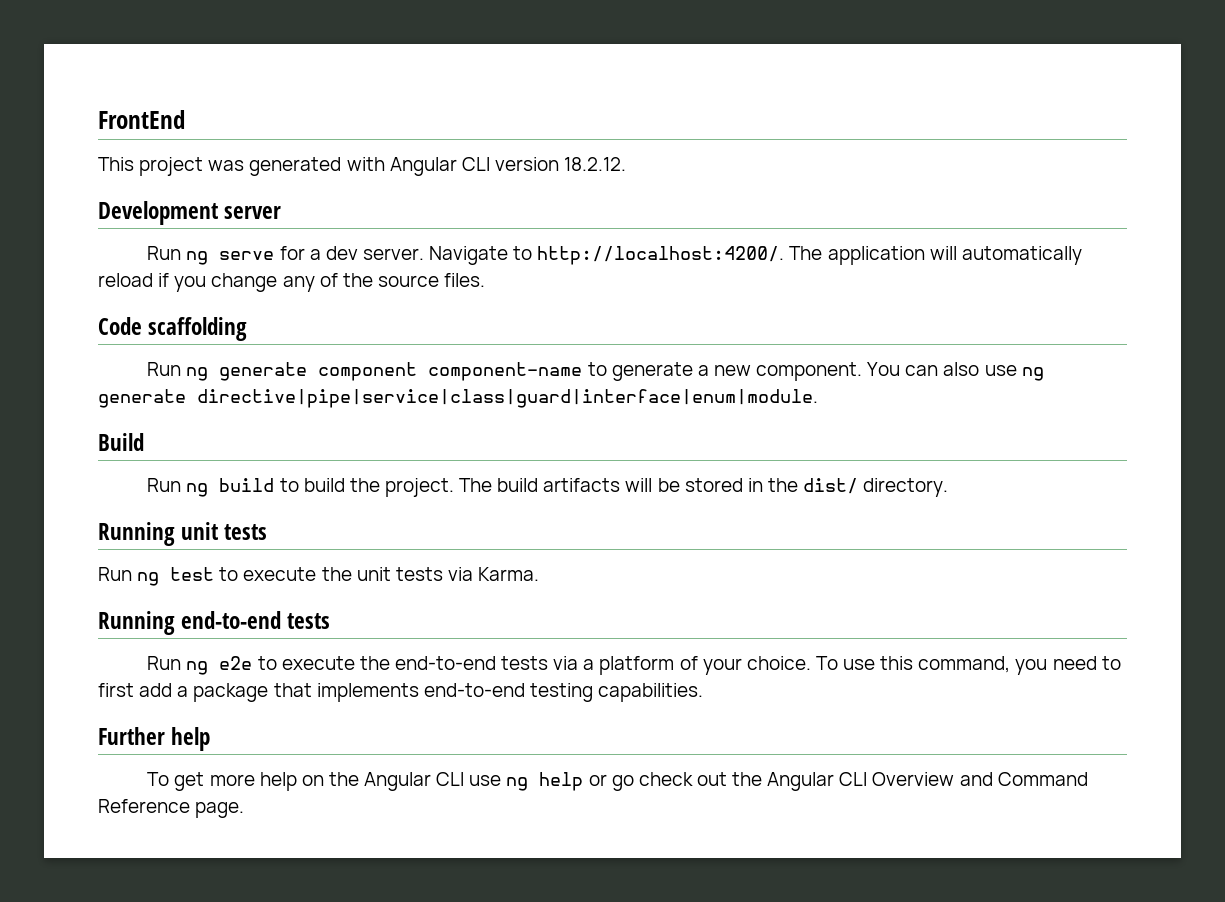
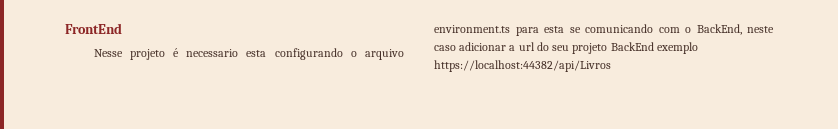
[98,157,627,176] [98,201,282,225] [147,246,1082,265] [98,273,486,292] [98,317,248,341] [147,362,1044,381] [98,389,818,408] [98,433,144,451] [147,478,949,497] [98,522,268,546] [98,567,540,586] [98,611,331,635] [147,656,1121,675] [98,683,704,702] [98,727,211,751] [147,772,1088,791] [98,799,245,818] This project was generated with Angular CLI version 18.2.12. // Development server // Run ng serve for a dev server. Navigate to http://localhost:4200/. The application will automatically reload if you change any of the source files. // Code scaffolding // Run ng generate component component-name to generate a new component. You can also use ng generate directive|pipe|service|class|guard|interface|enum|module. // Build // Run ng build to build the project. The build artifacts will be stored in the dist/ directory. // Running unit tests // Run ng test to execute the unit tests via Karma. // Running end-to-end tests // Run ng e2e to execute the end-to-end tests via a platform of your choice. To use this command, you need to first add a package that implements end-to-end testing capabilities. // Further help // To get more help on the Angular CLI use ng help or go check out the Angular CLI Overview and Command Reference page. -> [93,48,404,60] [434,24,774,36] [434,42,698,54] [434,60,611,72] Nesse projeto é necessario esta configurando o arquivo environment.ts para esta se comunicando com o BackEnd, neste caso adicionar a url do seu projeto BackEnd exemplo https://localhost:44382/api/Livros

